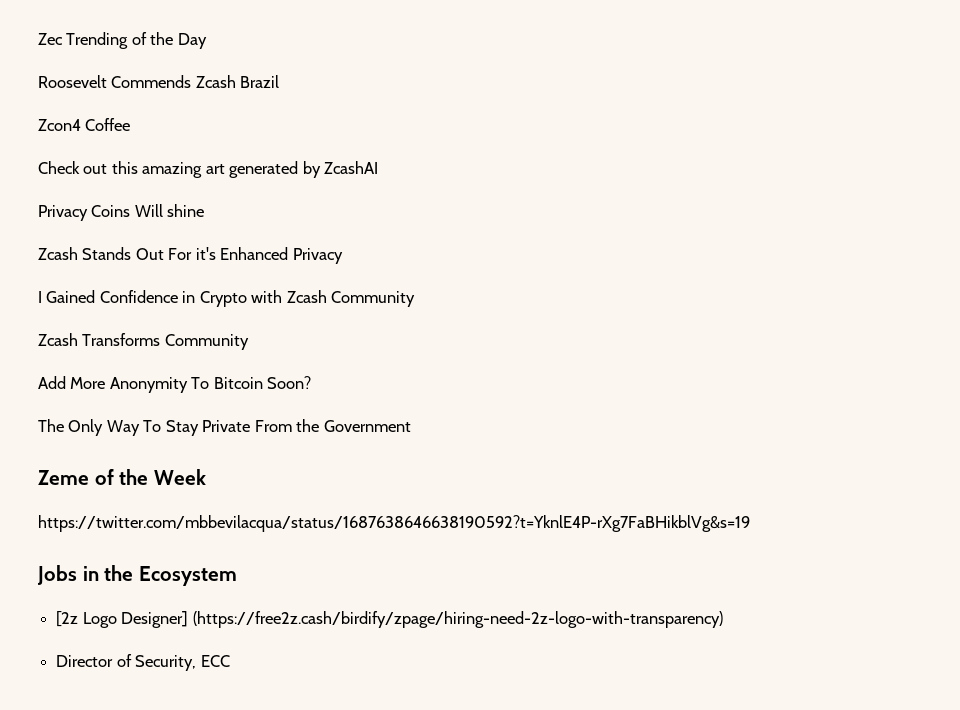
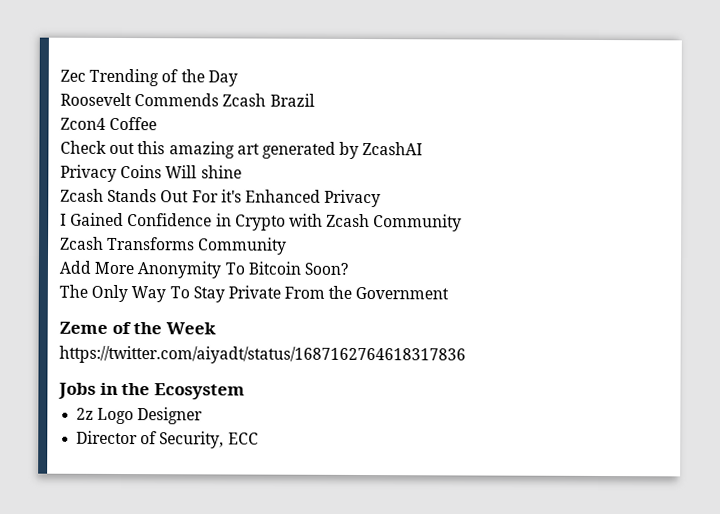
[38,515,750,532] https://twitter.com/mbbevilacqua/status/1687638646638190592?t=YknlE4P-rXg7FaBHikblVg&s=19 -> [59,345,466,365] https://twitter.com/aiyadt/status/1687162764618317836
[56,611,723,628] [2z Logo Designer] (https://free2z.cash/birdify/zpage/hiring-need-2z-logo-with-transparency) -> [76,407,204,425] 2z Logo Designer

